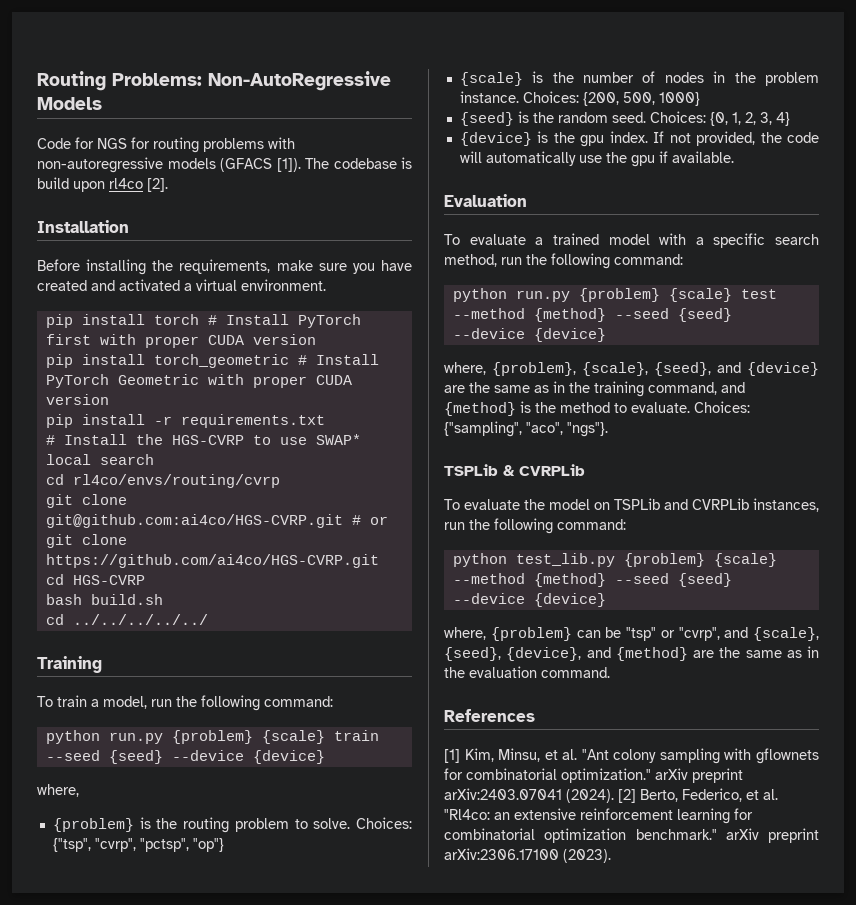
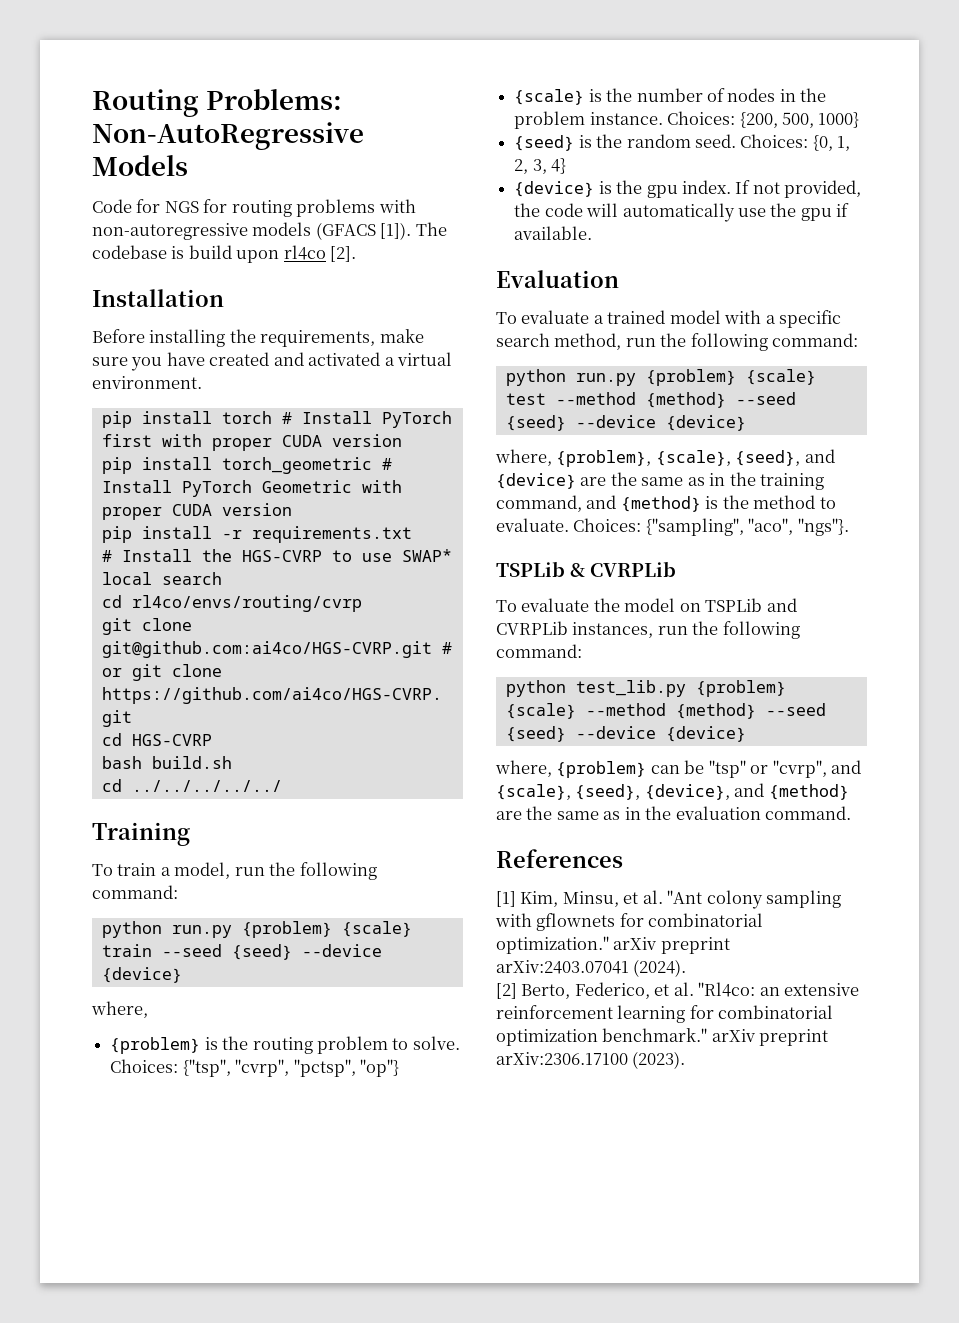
(614, 796) none -> (687, 968) //

